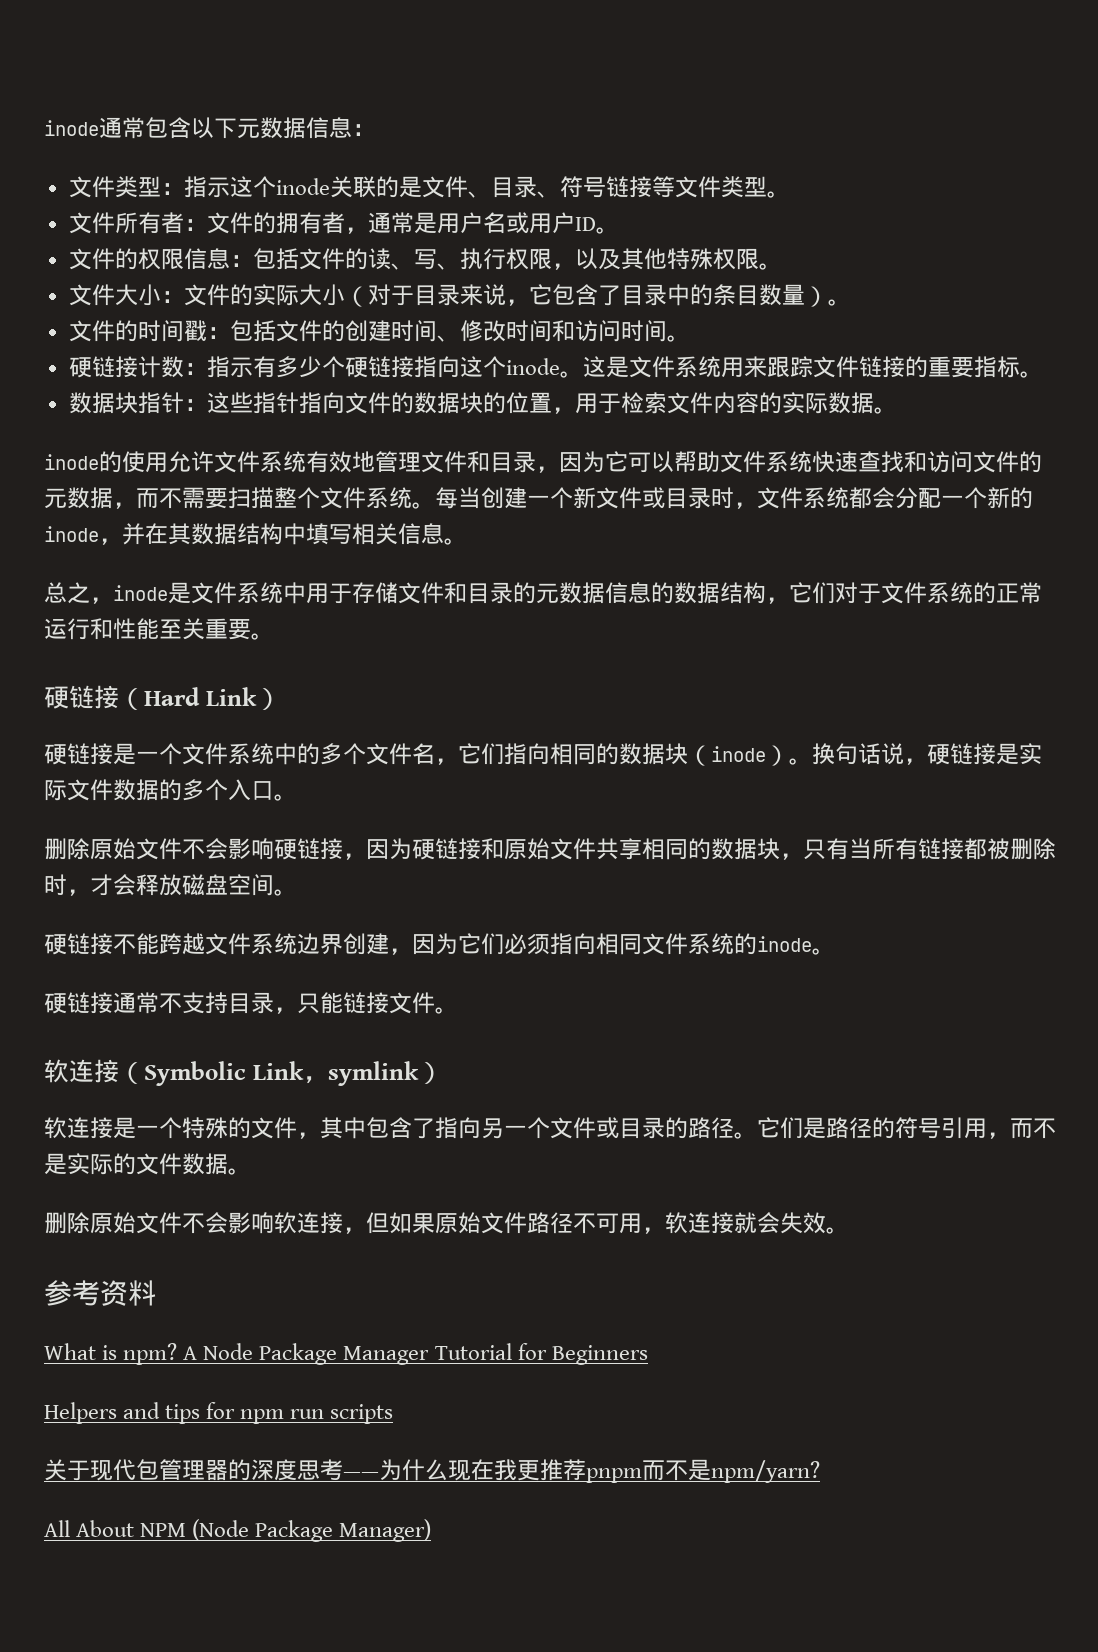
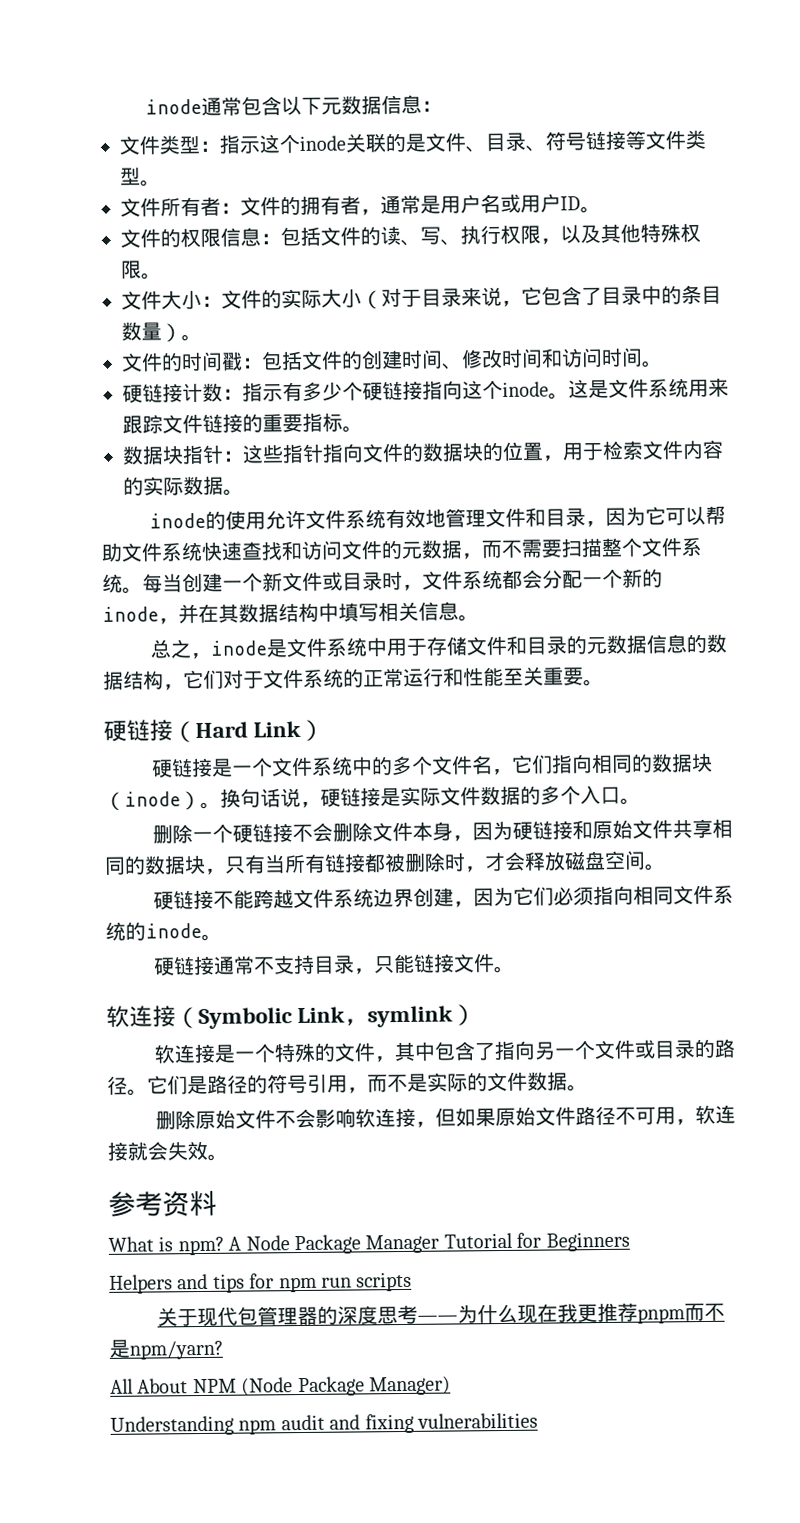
[90,838,343,860] 原始文件不会影响硬链接 -> [192,821,454,844] 一个硬链接不会删除文件本身
(432, 1530) none -> [110,1412,538,1436] // Understanding npm audit and fixing vulnerabilities

